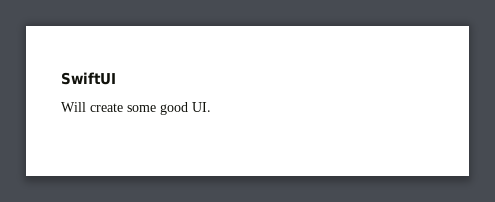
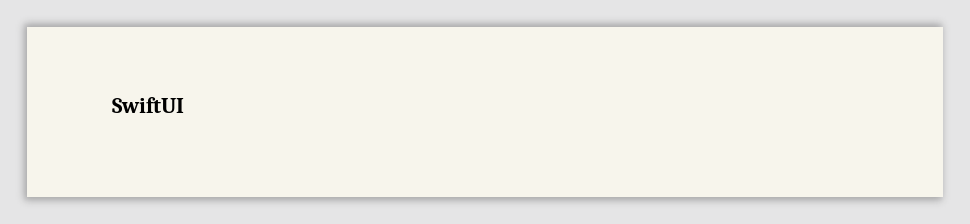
[61,102,211,115] // Will create some good UI. -> (184, 105) none

